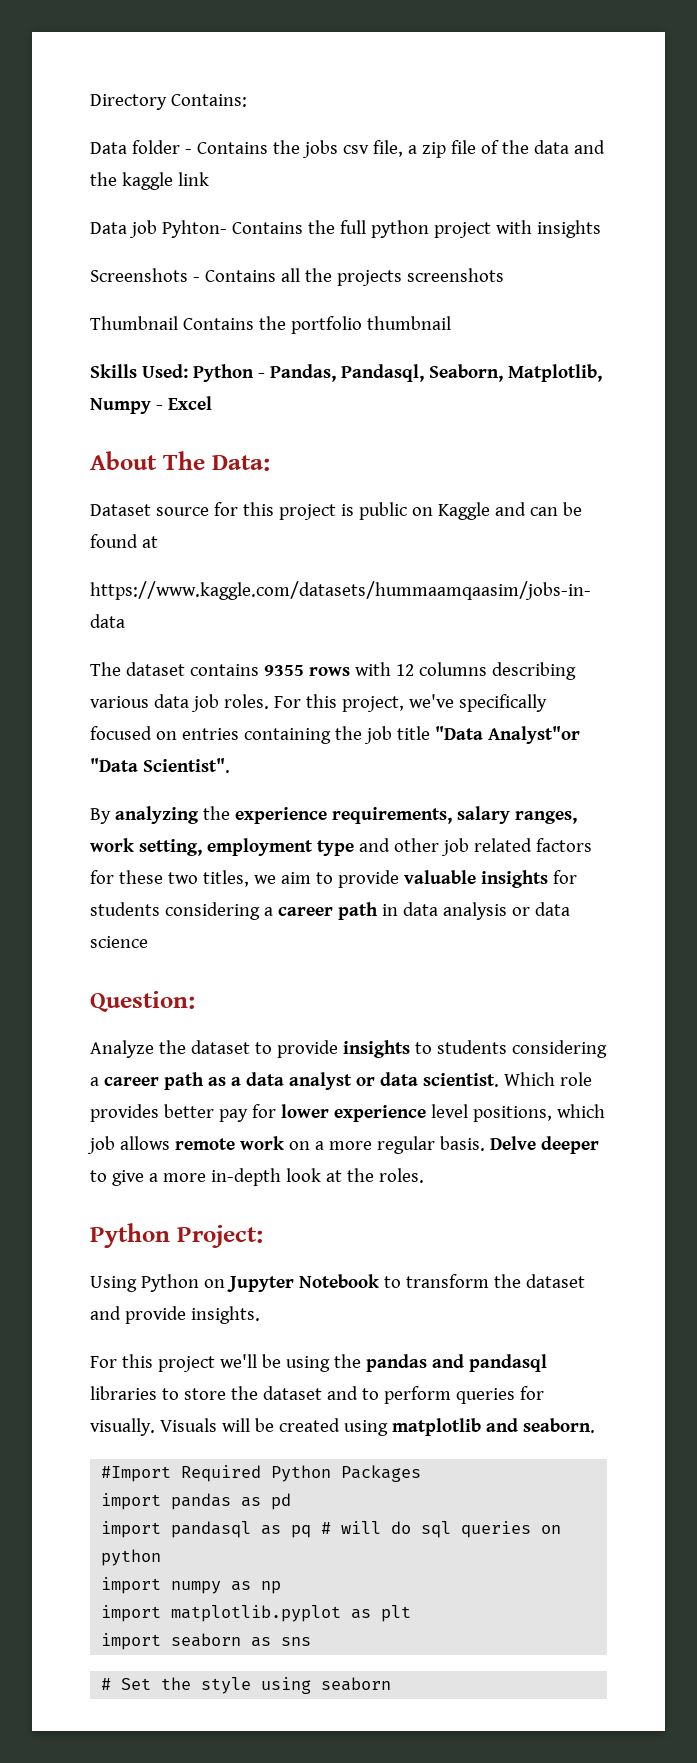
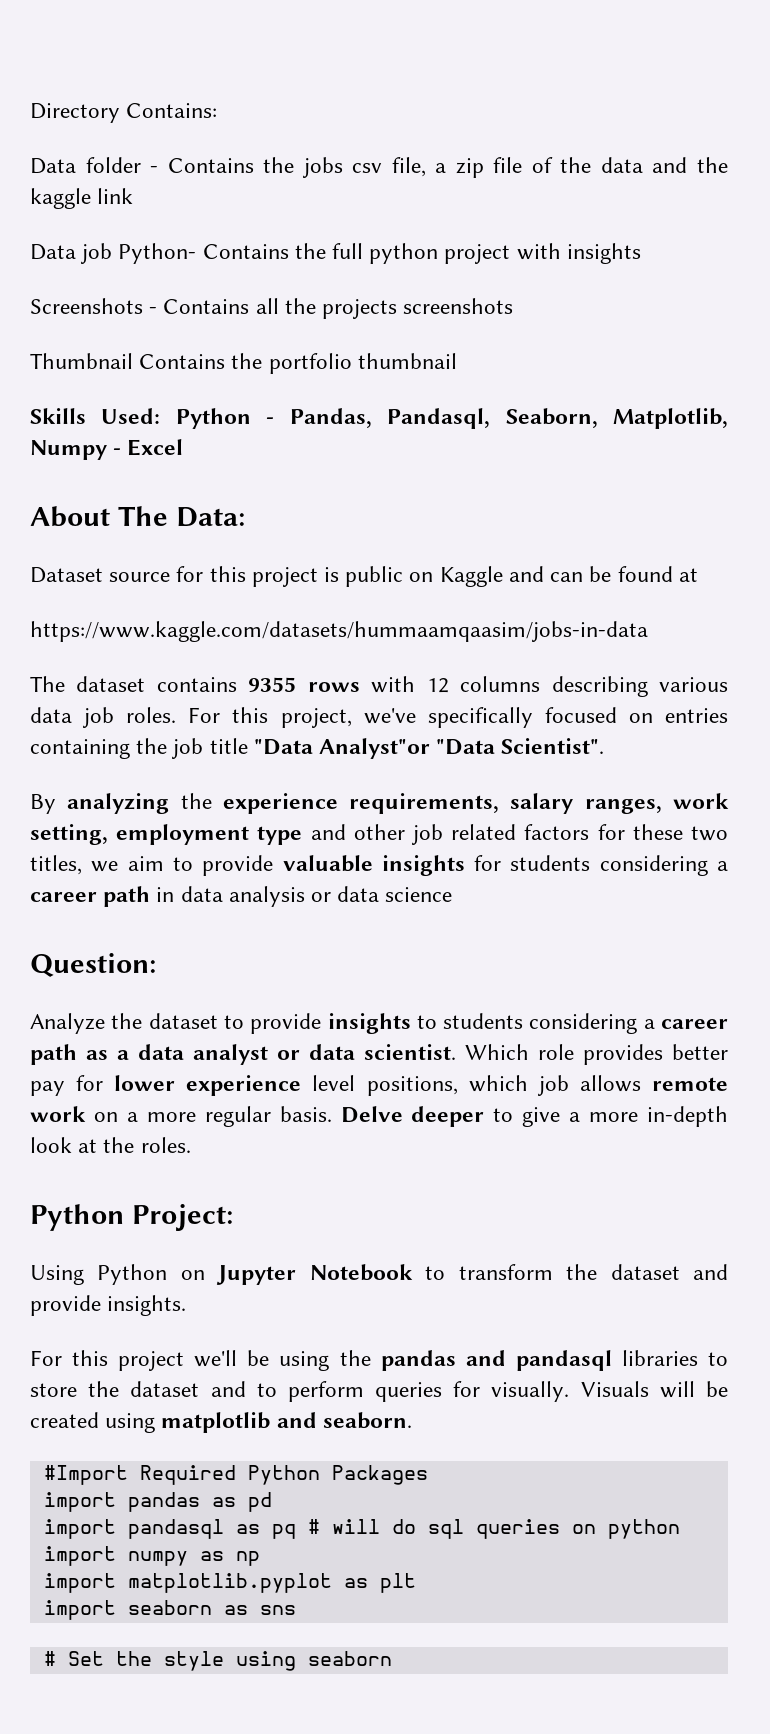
[161,220,227,238] Pyhton- -> [118,243,197,264] Python-

